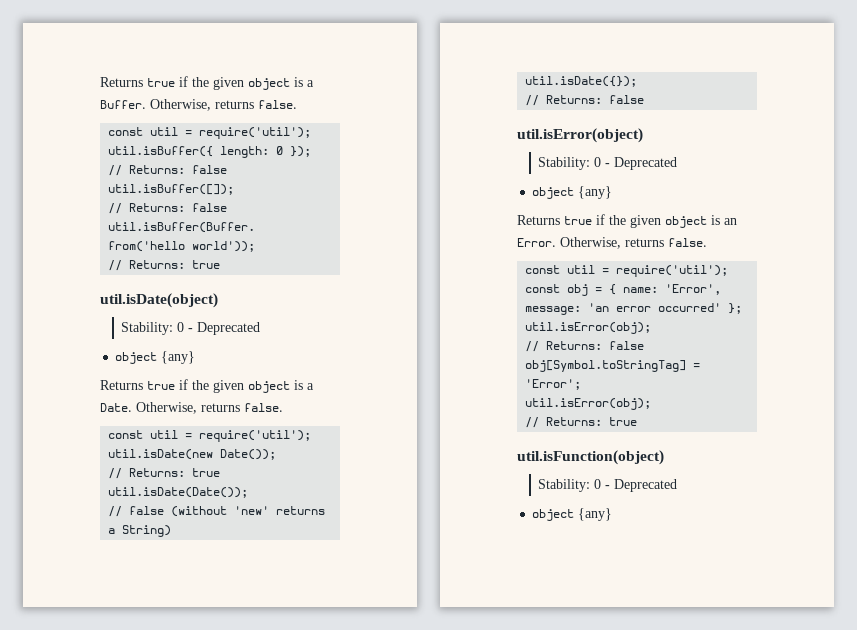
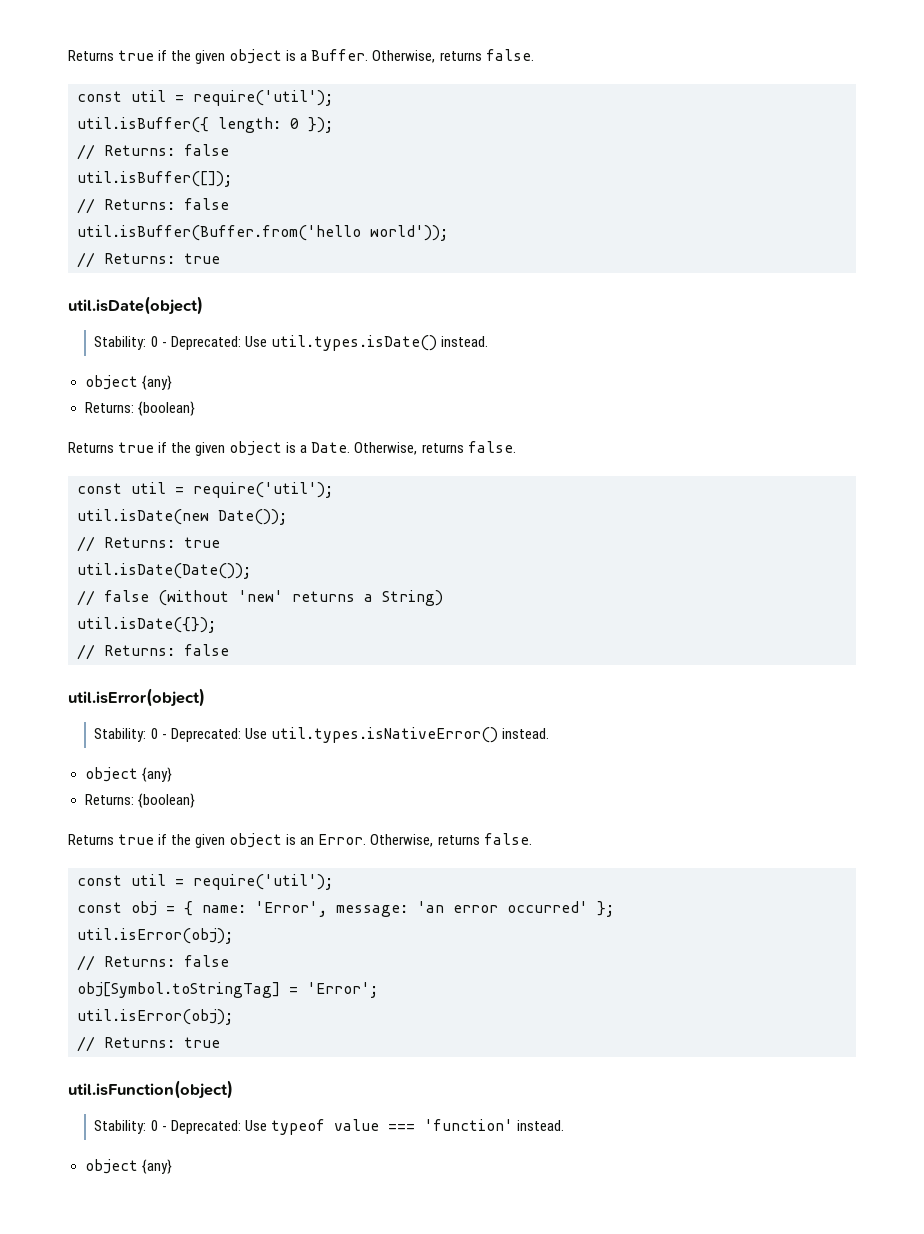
[197,322,261,335] [115,351,196,364] Deprecated // object {any} -> [170,335,488,351] [84,375,172,390] [84,401,195,416] Deprecated: Use util.types.isDate() instead. // object {any} // Returns: {boolean}
[614,157,678,170] [532,186,613,199] Deprecated // object {any} -> [170,727,549,743] [84,767,172,782] [84,793,195,808] Deprecated: Use util.types.isNativeError() instead. // object {any} // Returns: {boolean}
[614,479,678,492] Deprecated -> [170,1119,564,1135] Deprecated: Use typeof value === 'function' instead.

